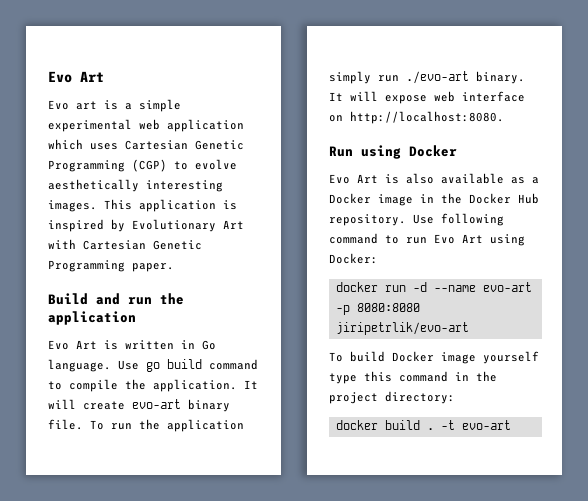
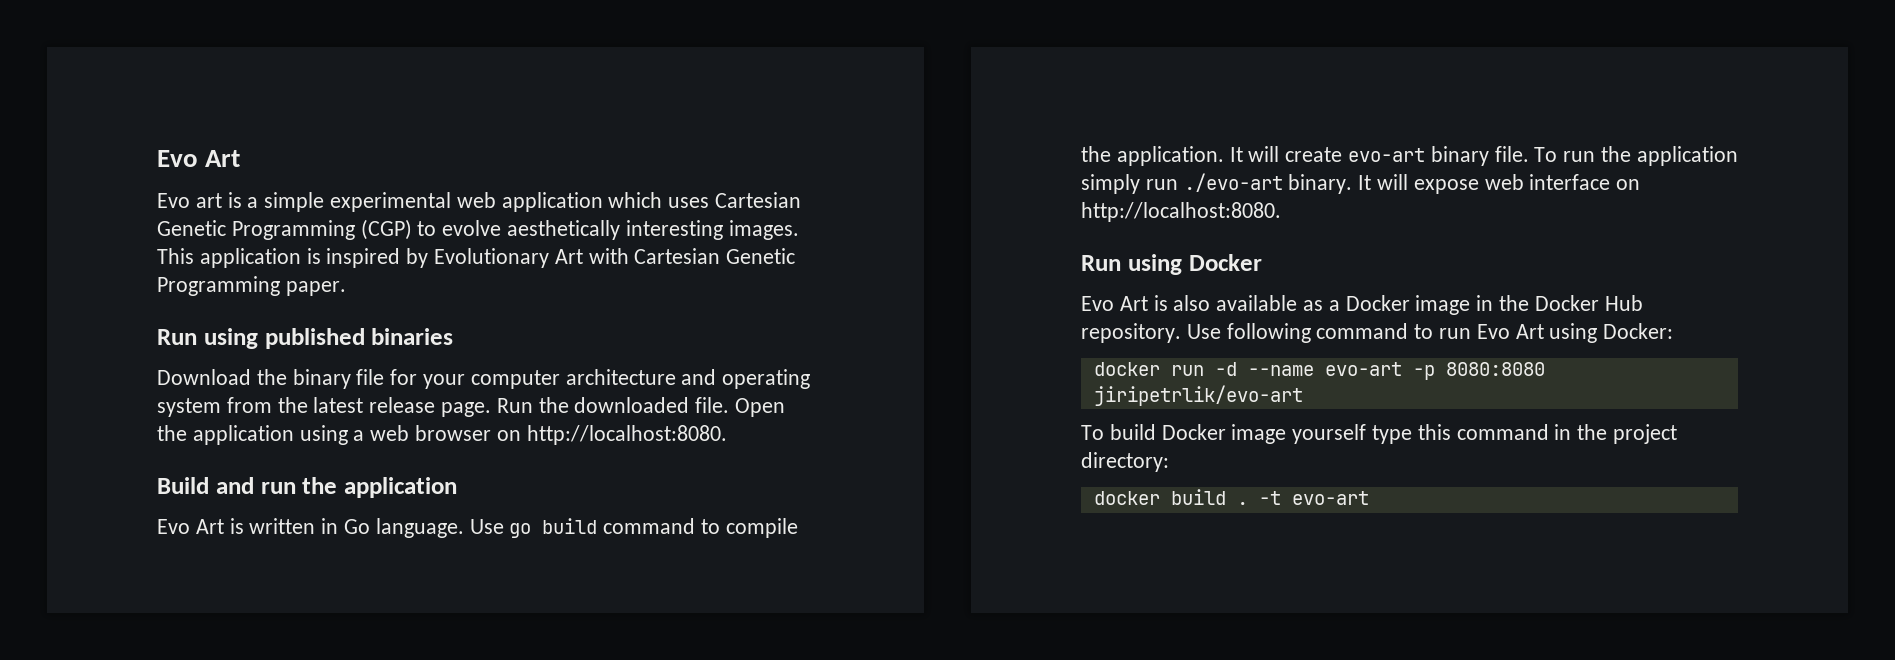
(174, 267) none -> [157,328,454,349] [157,369,811,389] [157,397,786,417] [157,425,727,445] // Run using published binaries // Download the binary file for your computer architecture and operating system from the latest release page. Run the downloaded file. Open the application using a web browser on http://localhost:8080.

